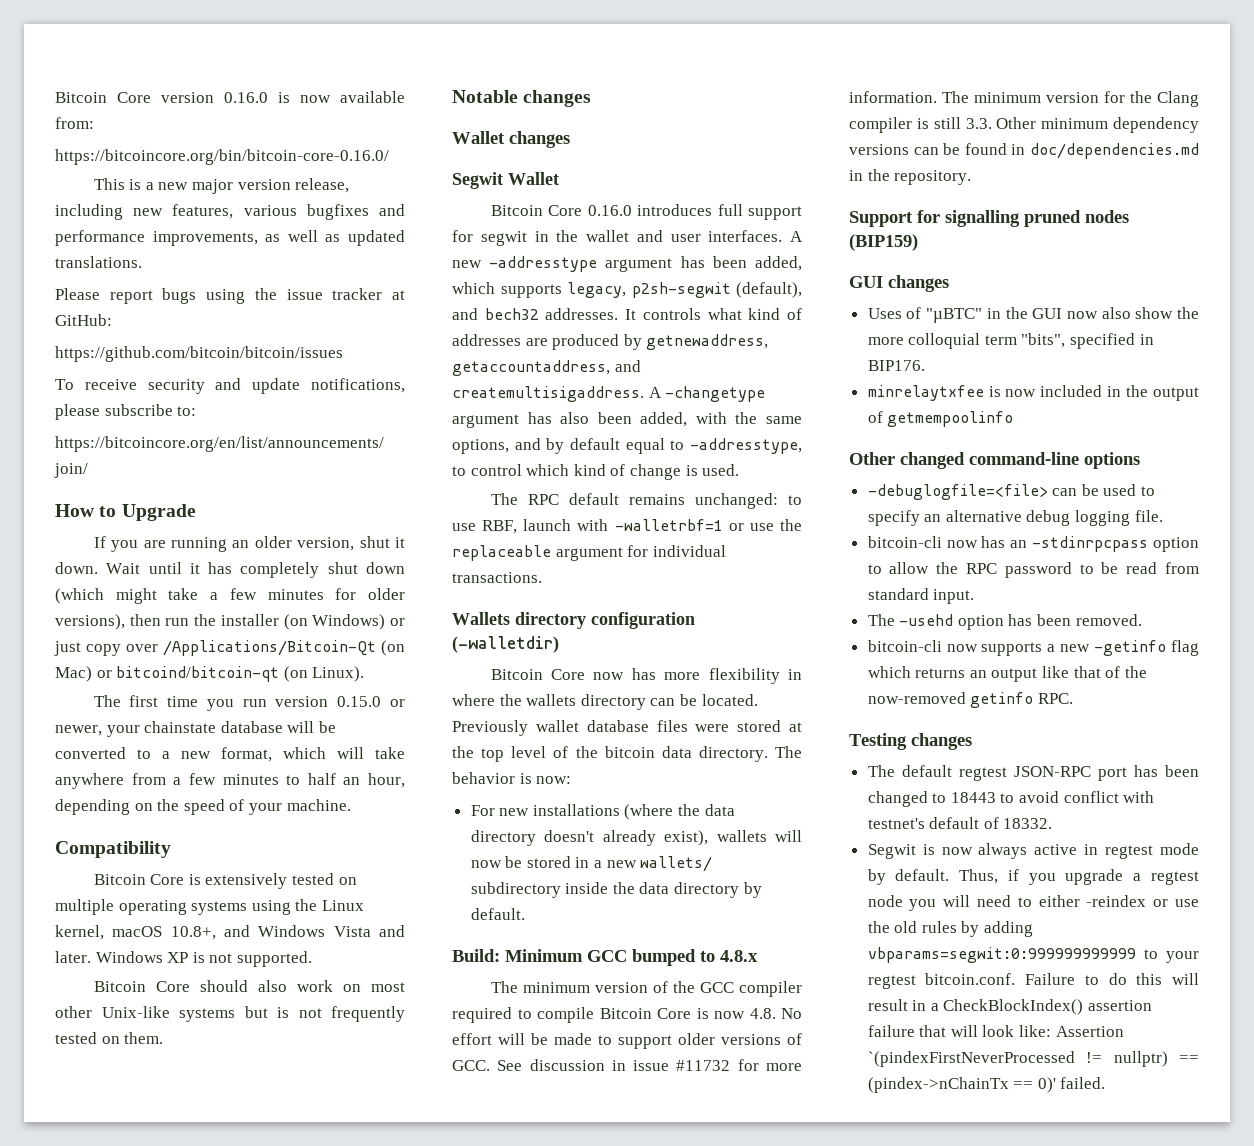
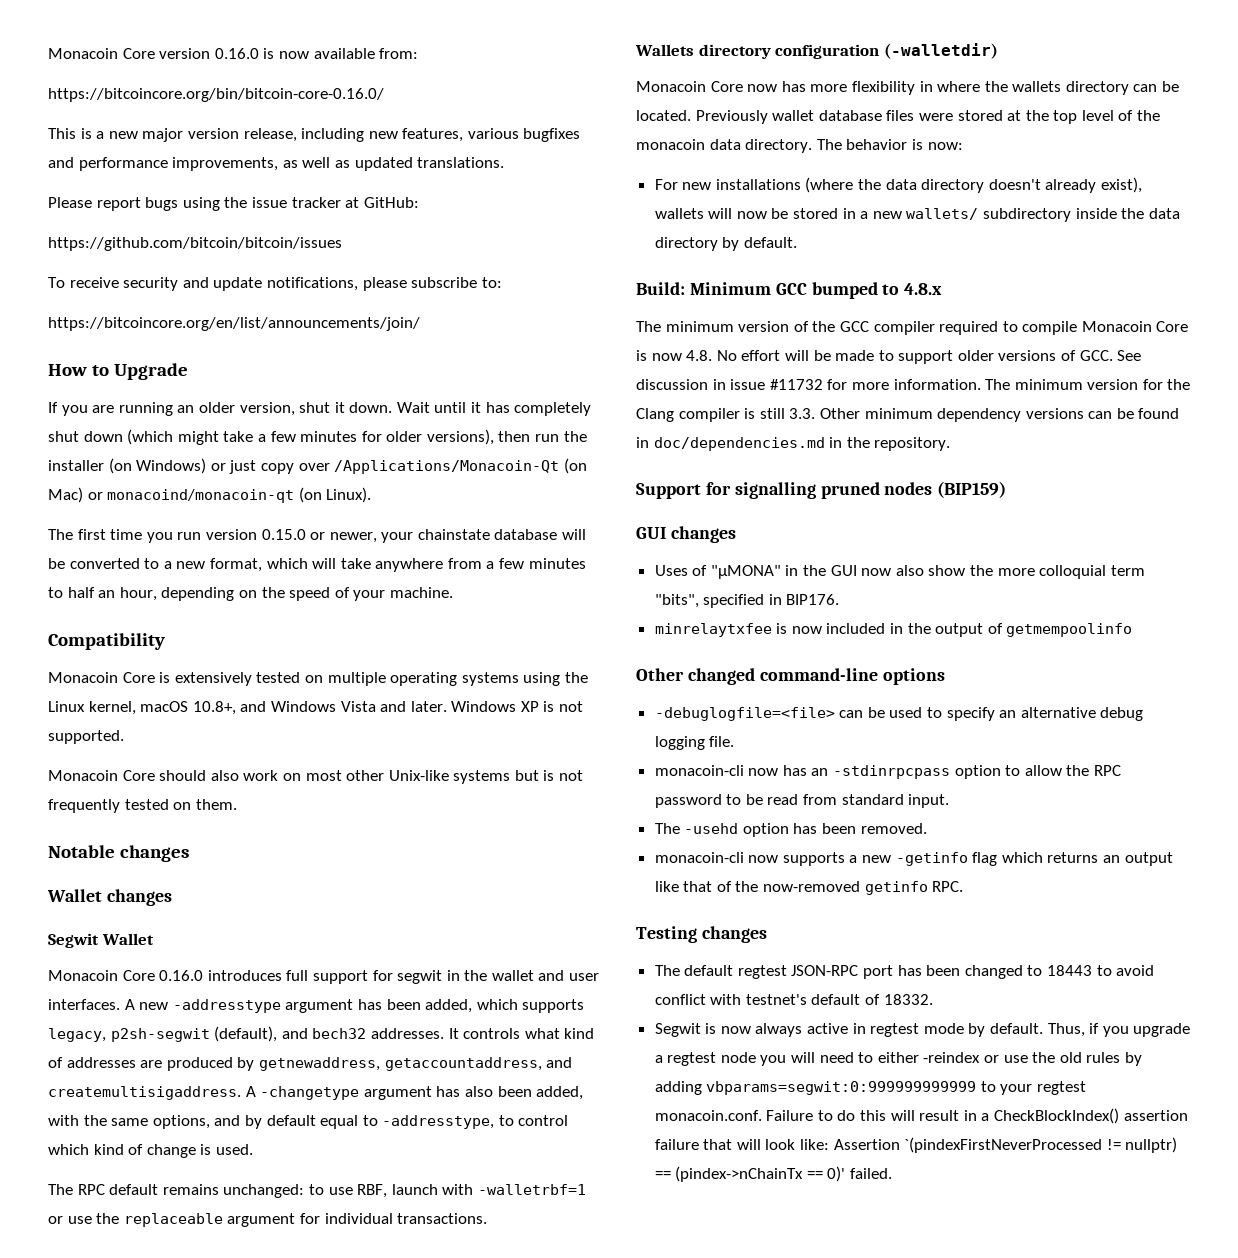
[55,92,107,103] Bitcoin -> [48,48,118,59] Monacoin
[163,640,376,656] /Applications/Bitcoin-Qt -> [334,460,560,474] /Applications/Monacoin-Qt
[116,666,280,682] bitcoind/bitcoin-qt -> [107,489,295,503] monacoind/monacoin-qt
[93,874,146,885] Bitcoin -> [48,672,118,683] Monacoin
[93,981,146,992] Bitcoin -> [48,770,118,781] Monacoin
[490,205,543,216] Bitcoin -> [48,970,118,981] Monacoin
[490,669,543,680] Bitcoin -> [636,81,706,92] Monacoin
[604,746,655,758] bitcoin -> [636,139,705,150] monacoin
[599,1008,652,1019] Bitcoin -> [1081,321,1152,332] Monacoin
[926,308,983,323] "µBTC" -> [710,565,781,579] "µMONA"
[867,536,942,548] bitcoin-cli -> [654,765,744,776] monacoin-cli
[867,640,942,652] bitcoin-cli -> [654,852,744,863] monacoin-cli
[925,973,1016,985] bitcoin.conf. -> [654,1110,762,1121] monacoin.conf.

